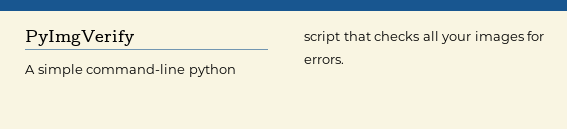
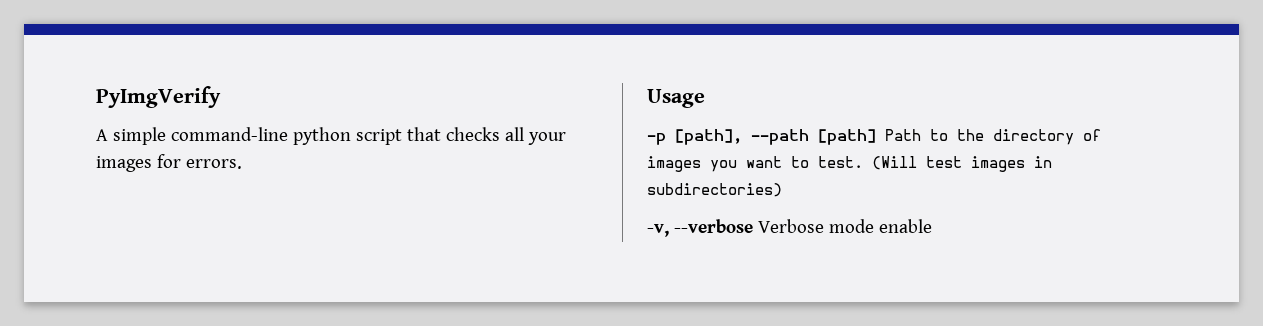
(344, 60) none -> [647,89,705,108] [647,129,1101,145] [647,156,1052,172] [647,183,782,197] [647,219,932,237] // Usage // -p [path], --path [path] Path to the directory of images you want to test. (Will test images in subdirectories) // -v, --verbose Verbose mode enable

